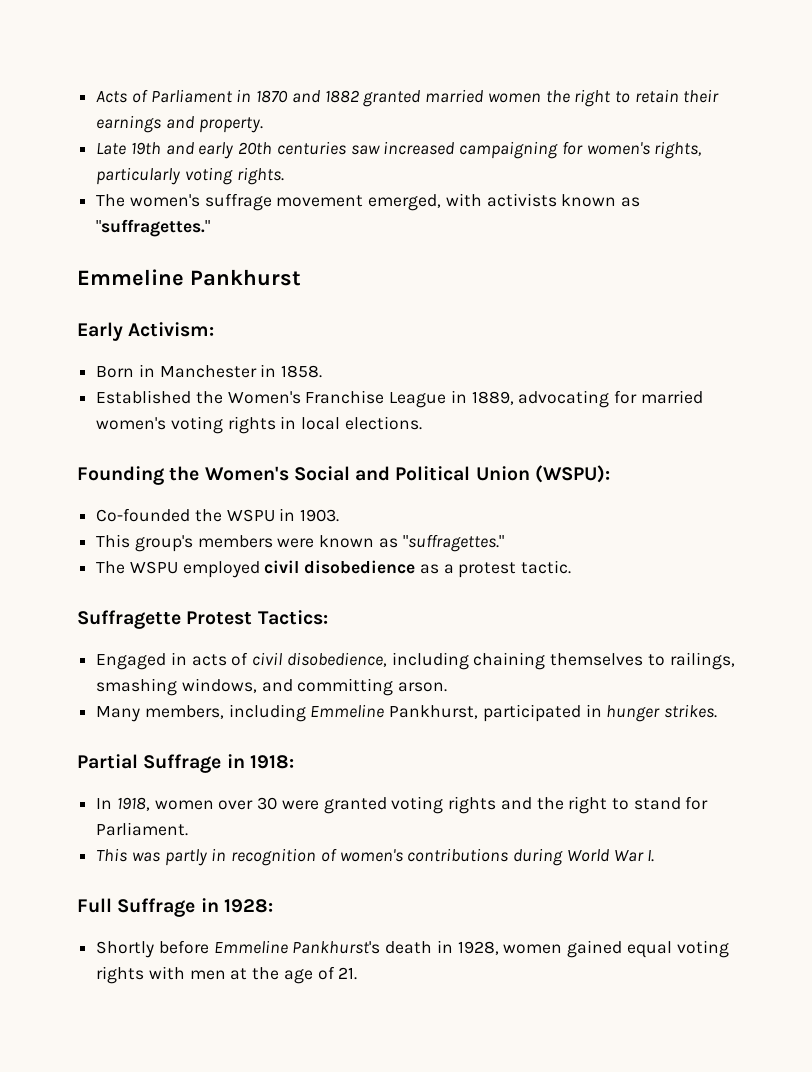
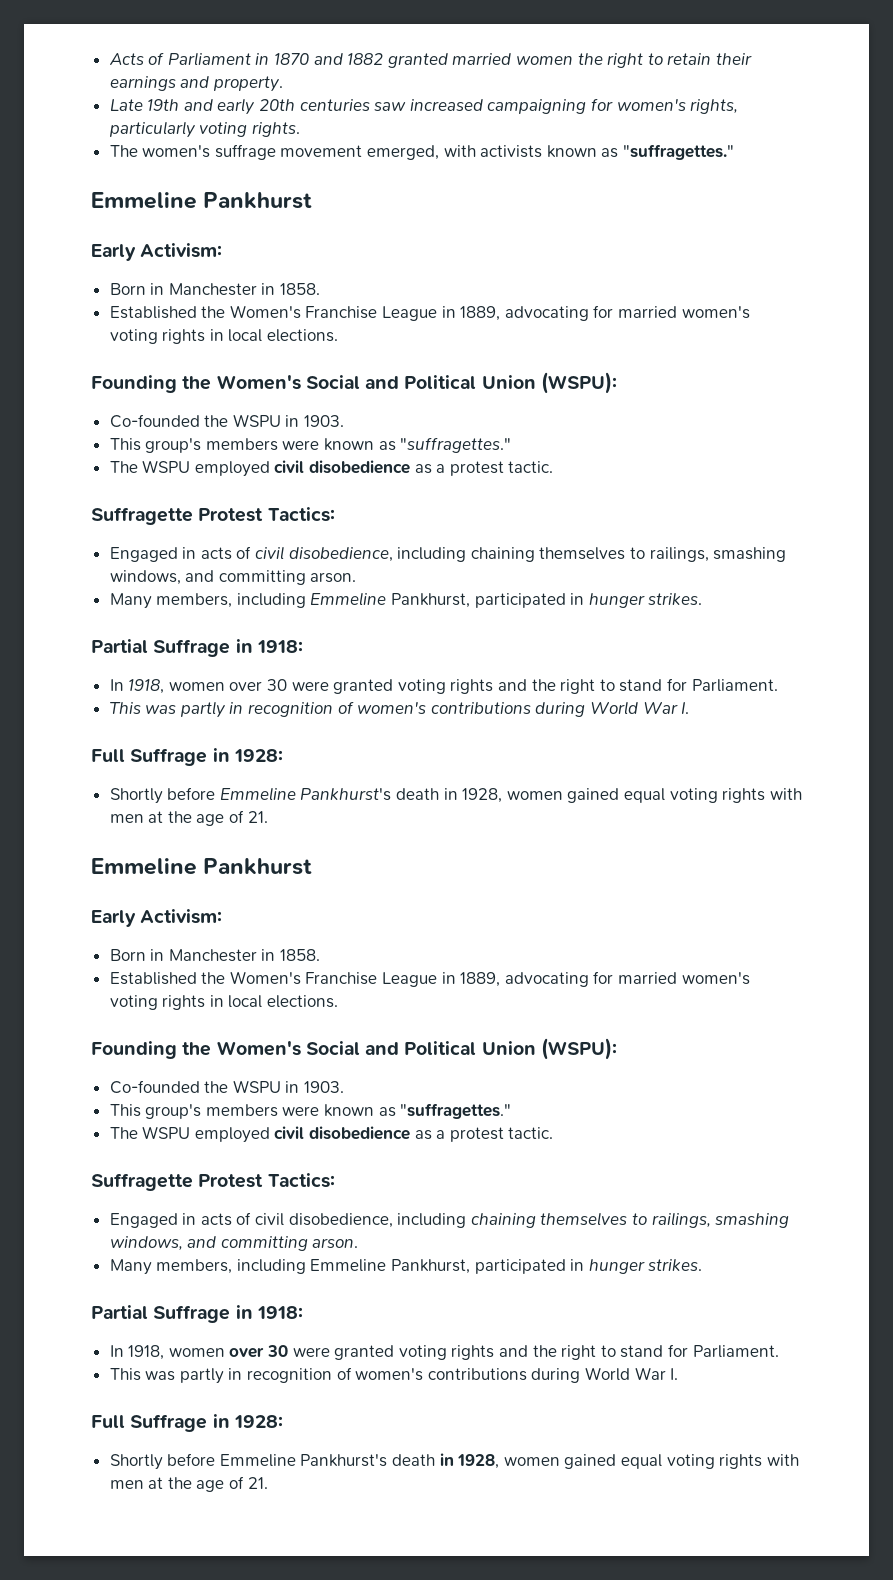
(358, 973) none -> [91,858,313,875] [91,909,223,927] [109,949,321,962] [109,971,750,987] [109,995,339,1010] [91,1038,617,1060] [109,1080,345,1094] [109,1103,512,1119] [109,1126,554,1143] [91,1173,335,1191] [109,1212,790,1228] [109,1236,359,1251] [109,1259,703,1275] [91,1305,303,1323] [109,1344,779,1360] [109,1367,679,1384] [91,1414,283,1432] [109,1453,799,1470] [109,1476,268,1492] // Emmeline Pankhurst // Early Activism: // Born in Manchester in 1858. // Established the Women's Franchise League in 1889, advocating for married women's voting rights in local elections. // Founding the Women's Social and Political Union (WSPU): // Co-founded the WSPU in 1903. // This group's members were known as "suffragettes." // The WSPU employed civil disobedience as a protest tactic. // Suffragette Protest Tactics: // Engaged in acts of civil disobedience, including chaining themselves to railings, smashing windows, and committing arson. // Many members, including Emmeline Pankhurst, participated in hunger strikes. // Partial Suffrage in 1918: // In 1918, women over 30 were granted voting rights and the right to stand for Parliament. // This was partly in recognition of women's contributions during World War I. // Full Suffrage in 1928: // Shortly before Emmeline Pankhurst's death in 1928, women gained equal voting rights with men at the age of 21.

